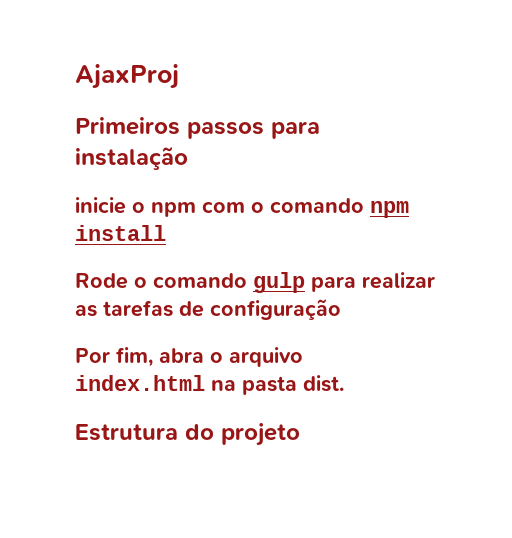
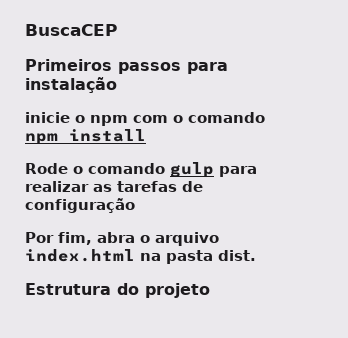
[75,64,179,89] AjaxProj -> [25,24,117,36] BuscaCEP

